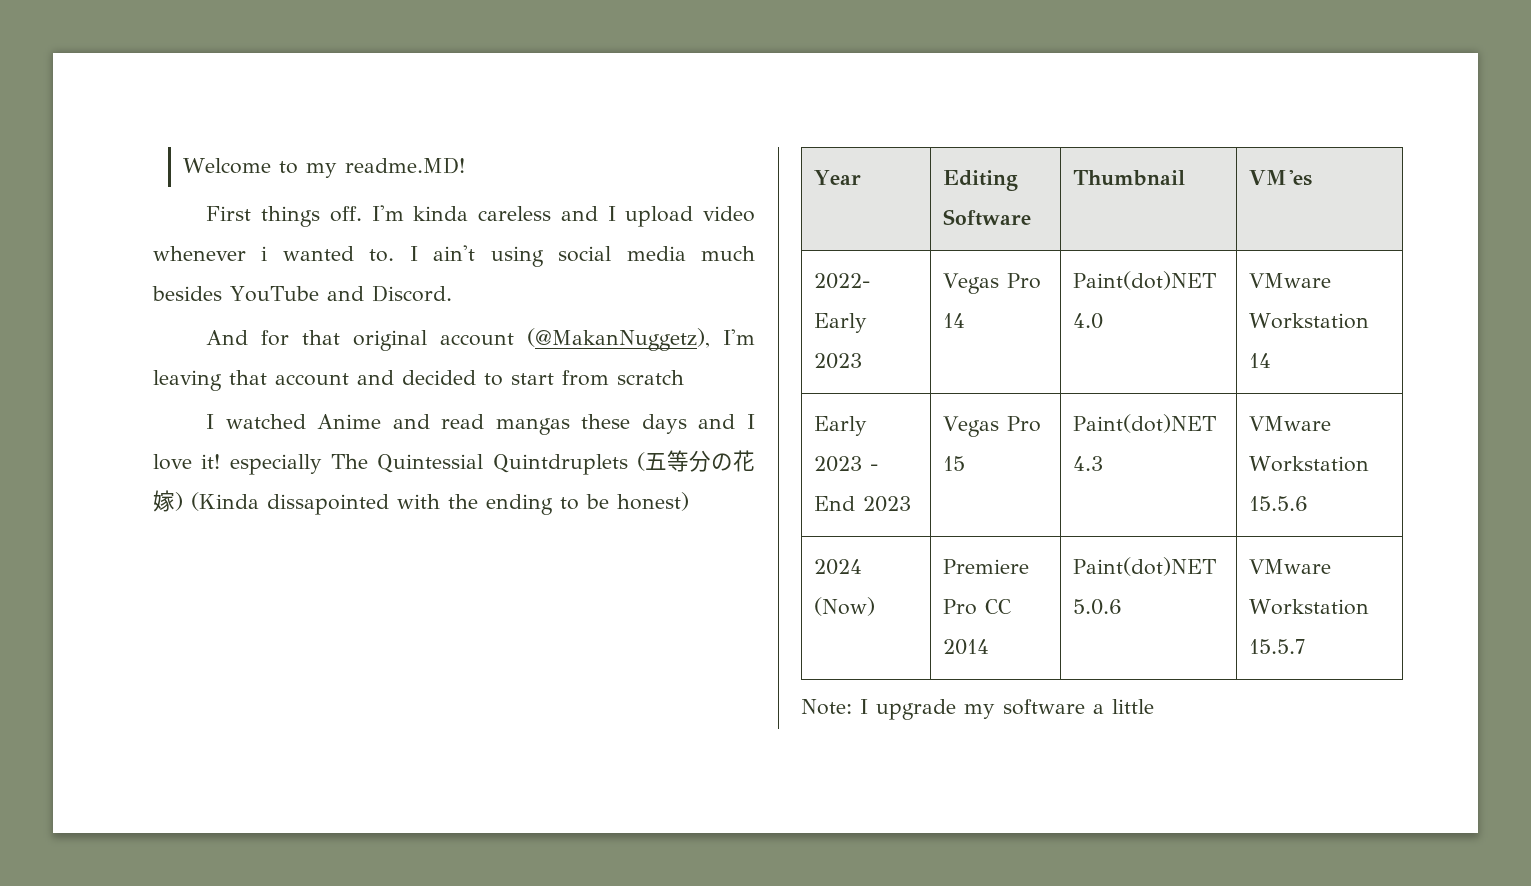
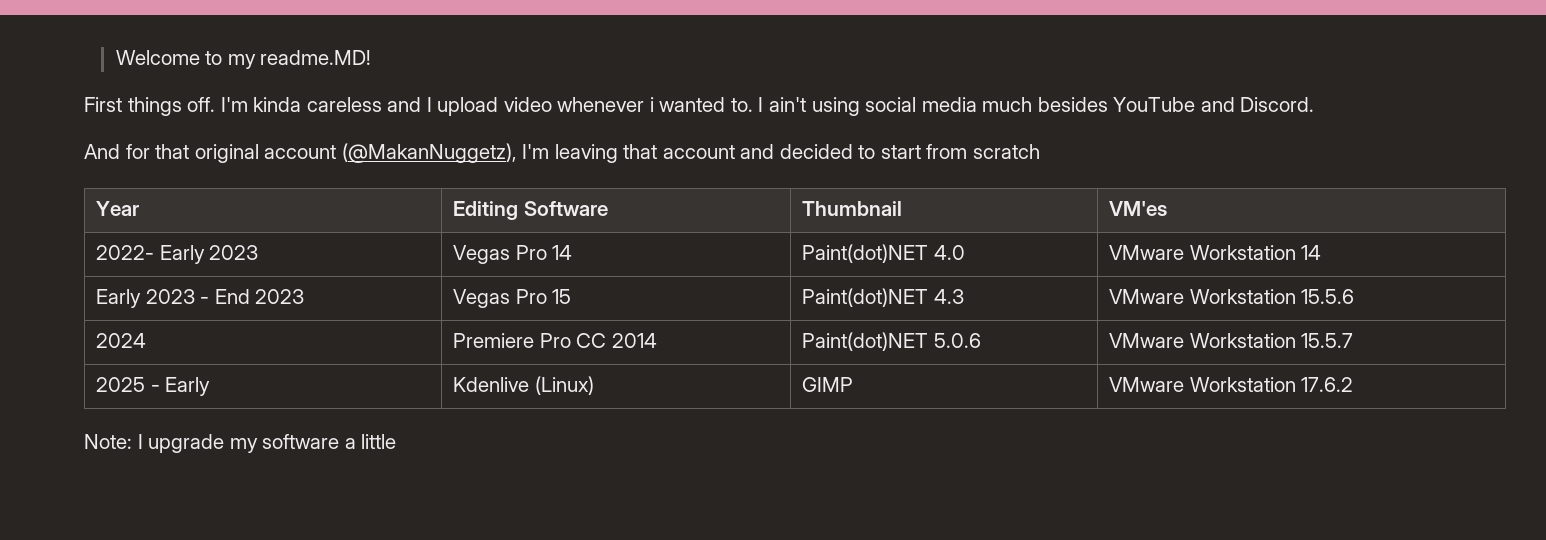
[206,414,755,435] [153,450,755,475] [153,490,689,515] // I watched Anime and read mangas these days and I love it! especially The Quintessial Quintdruplets (五等分の花嫁) (Kinda dissapointed with the ending to be honest) -> (1041, 151) none
[813,597,875,616] (Now) -> (147, 340) none
(1305, 646) none -> [96,377,211,396] [453,376,594,395] [802,377,854,392] [1109,377,1354,392] // 2025 - Early | Kdenlive (Linux) | GIMP | VMware Workstation 17.6.2

